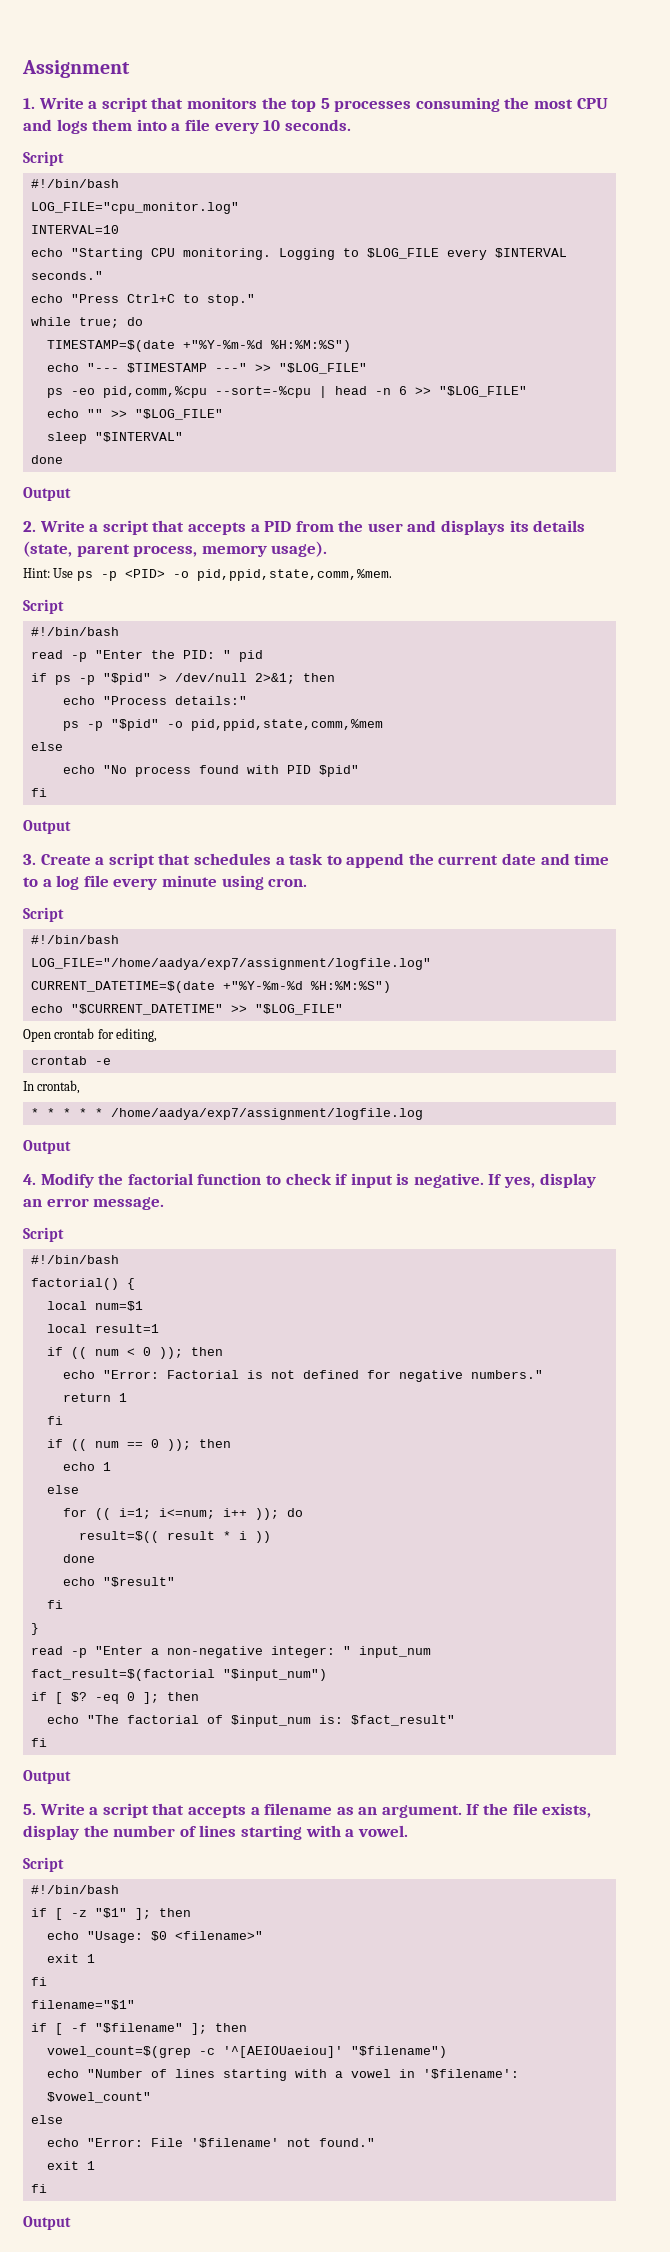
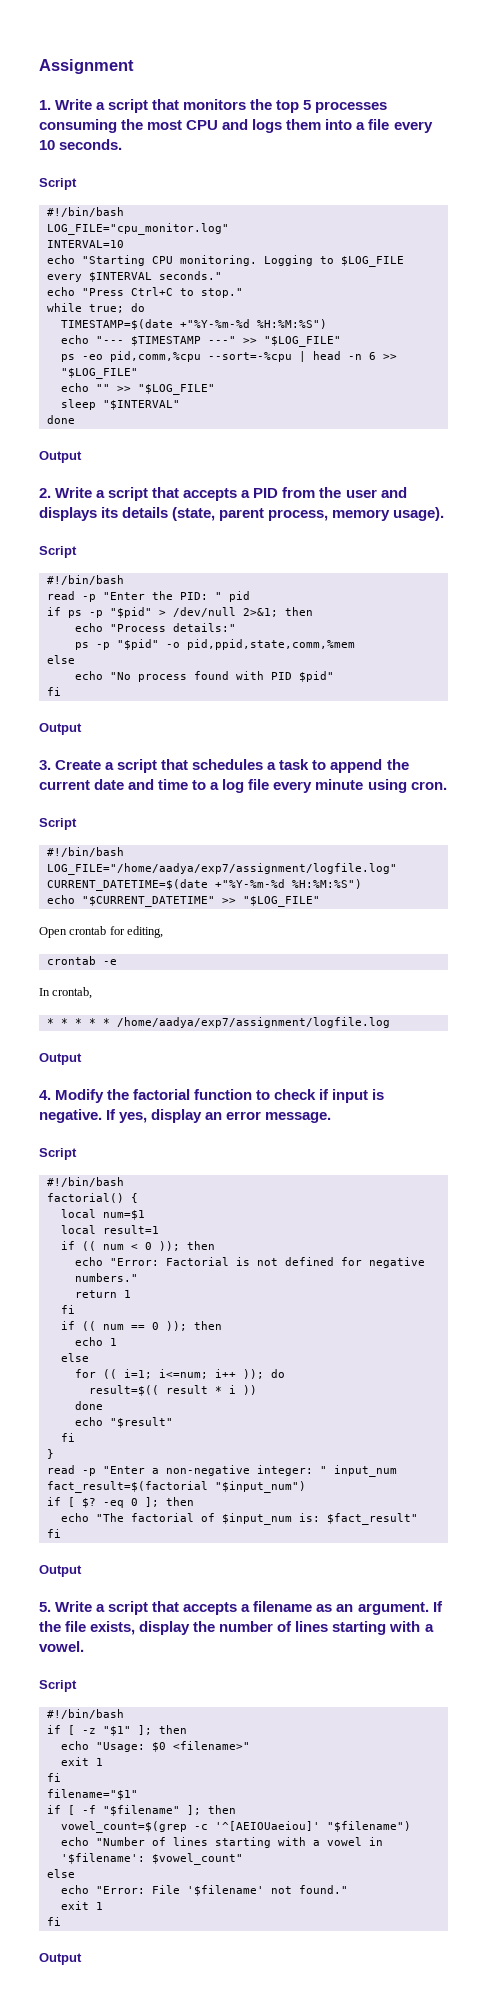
[23,568,392,581] // Hint: Use ps -p <PID> -o pid,ppid,state,comm,%mem. -> (445, 514) none

